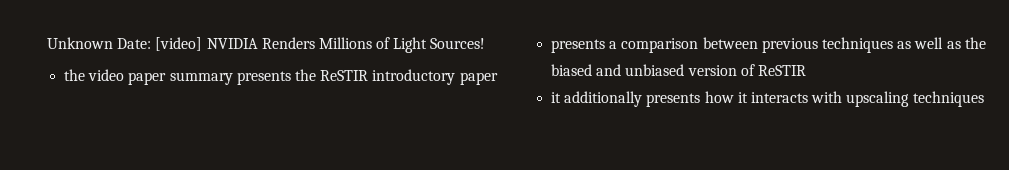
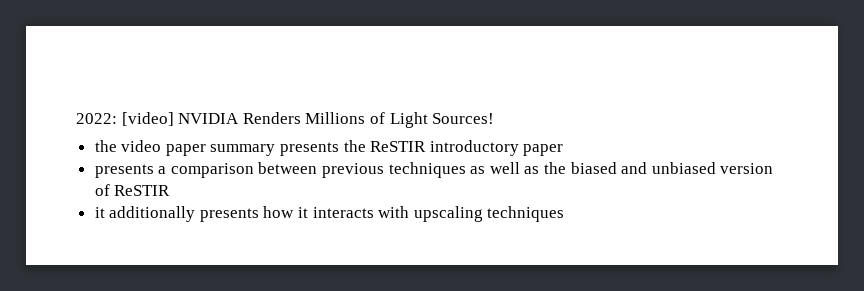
[47,37,152,49] Unknown Date: -> [76,113,117,124] 2022:

